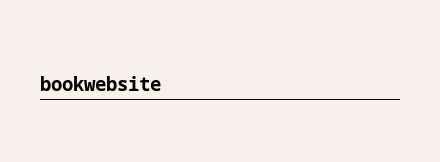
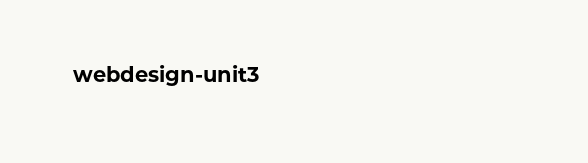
[40,76,161,91] bookwebsite -> [73,65,259,86] webdesign-unit3

